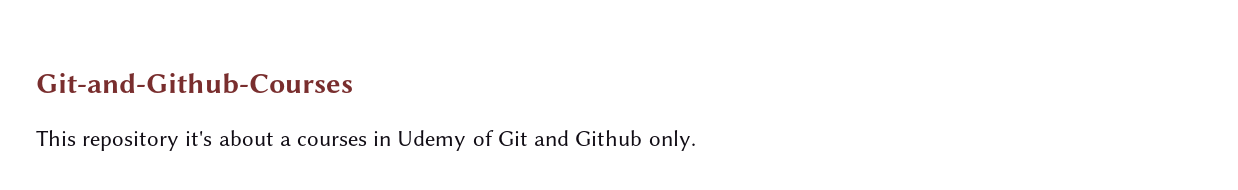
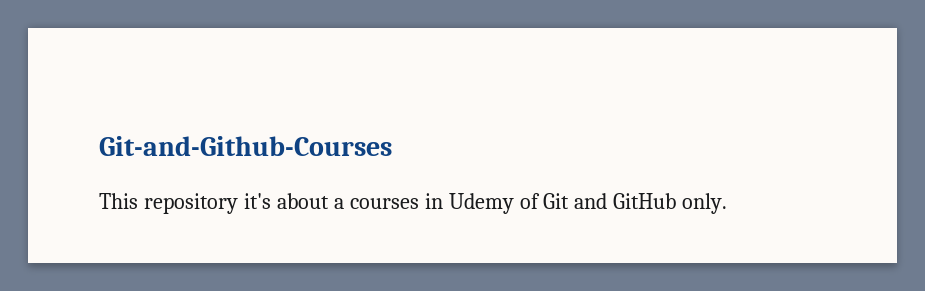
[575,130,643,146] Github -> [613,193,677,209] GitHub

